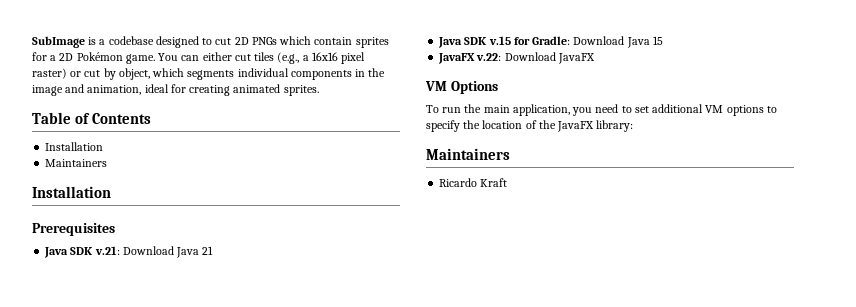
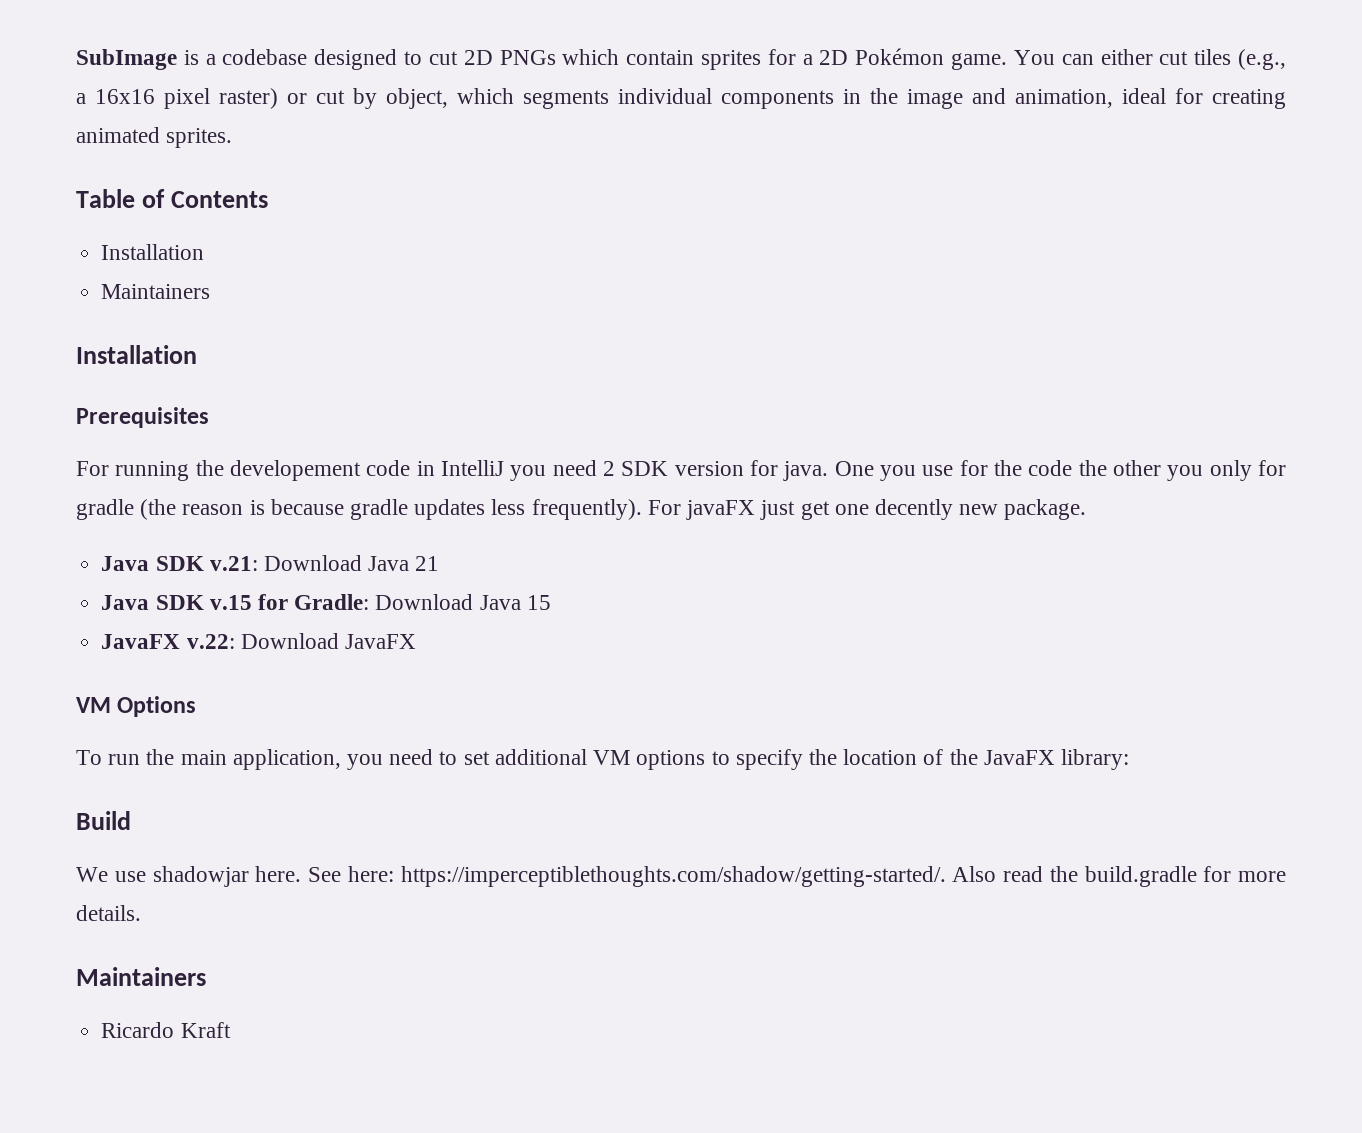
(115, 229) none -> [76,460,1286,481] [76,499,1087,520] // For running the developement code in IntelliJ you need 2 SDK version for java. One you use for the code the other you only for gradle (the reason is because gradle updates less frequently). For javaFX just get one decently new package.
(634, 126) none -> [76,811,131,830] [76,866,1286,887] [76,905,141,921] // Build // We use shadowjar here. See here: https://imperceptiblethoughts.com/shadow/getting-started/. Also read the build.gradle for more details.

